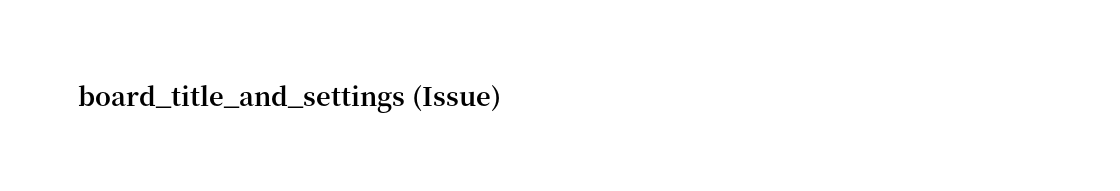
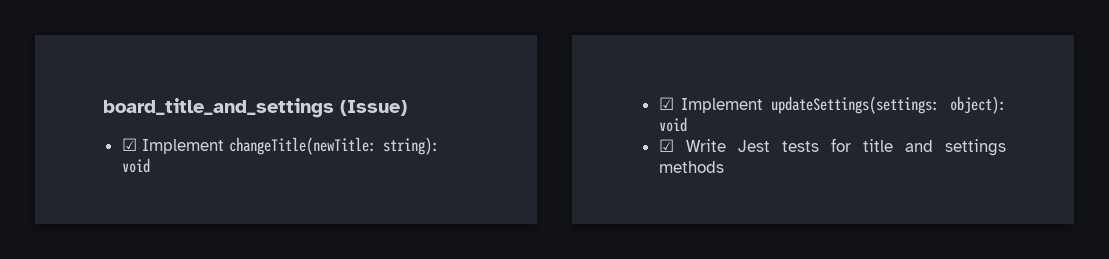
(501, 98) none -> [121,137,439,155] [121,158,150,173] [658,96,1006,114] [658,117,687,132] [658,138,1006,156] [658,161,724,173] // ☑ Implement changeTitle(newTitle: string): void // ☑ Implement updateSettings(settings: object): void // ☑ Write Jest tests for title and settings methods

